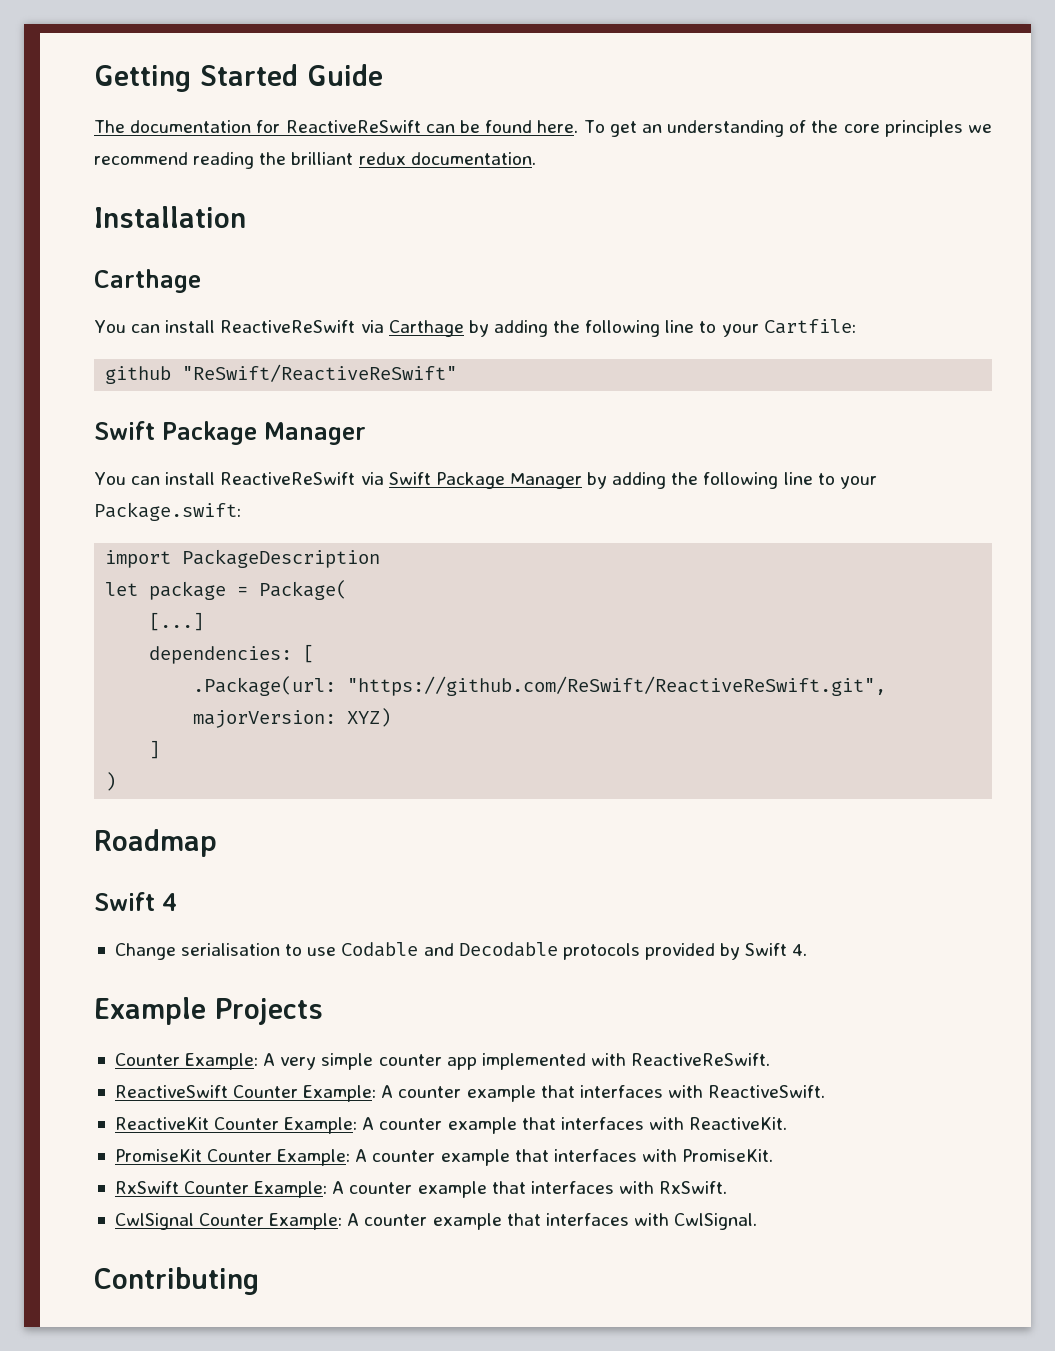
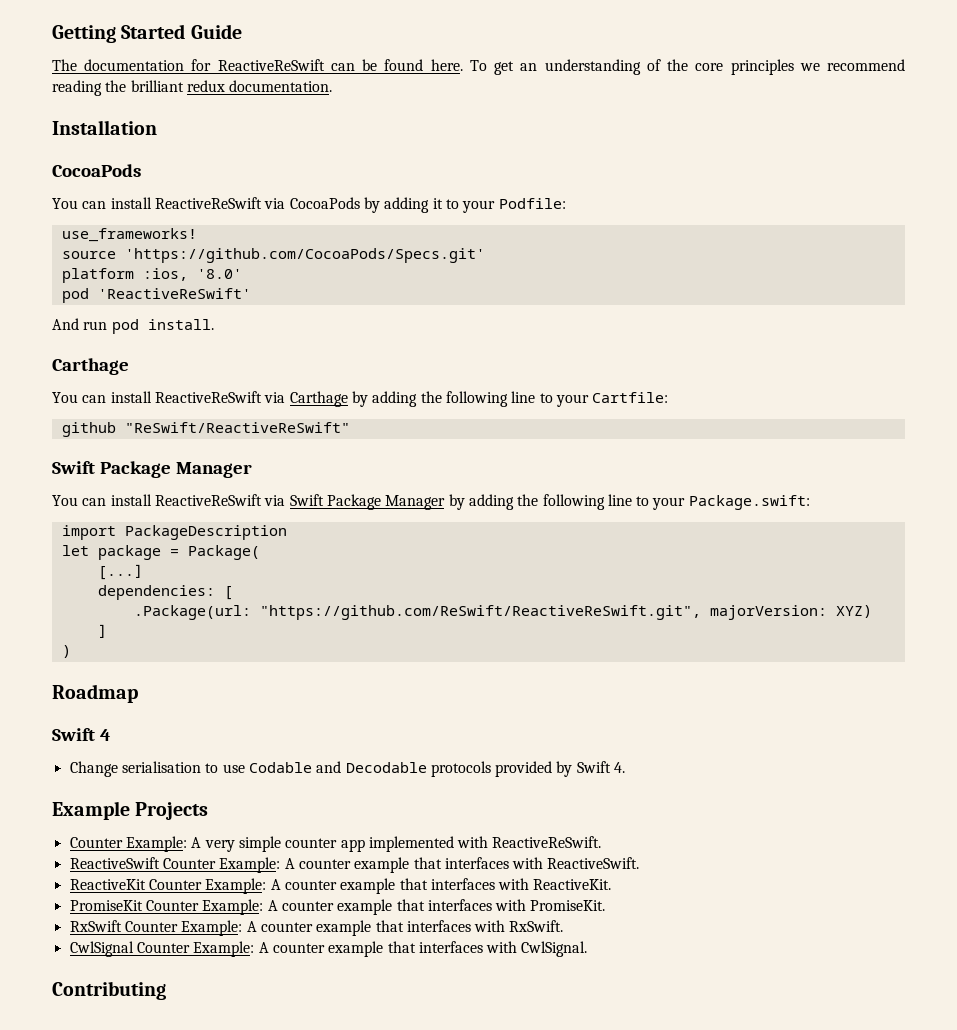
(246, 217) none -> [52,164,141,177] [52,197,566,213] [61,228,197,242] [61,248,485,263] [61,268,242,283] [61,288,251,303] [52,318,214,334] // CocoaPods // You can install ReactiveReSwift via CocoaPods by adding it to your Podfile: // use_frameworks! // source 'https://github.com/CocoaPods/Specs.git' // platform :ios, '8.0' // pod 'ReactiveReSwift' // And run pod install.

